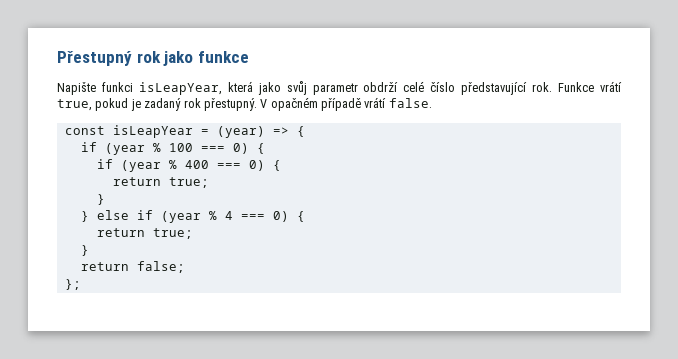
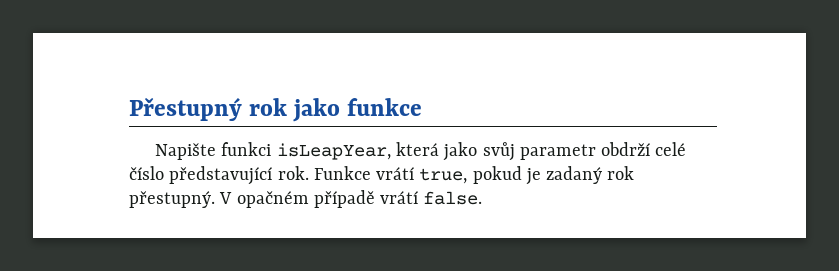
[64,125,305,138] [80,142,265,155] [96,159,281,172] [112,177,209,188] [96,194,105,205] [80,210,305,223] [96,228,193,239] [80,245,89,256] [80,261,185,273] [64,279,81,290] // const isLeapYear = (year) => { // if (year % 100 === 0) { // if (year % 400 === 0) { // return true; // } // } else if (year % 4 === 0) { // return true; // } // return false; // }; -> (483, 198) none

